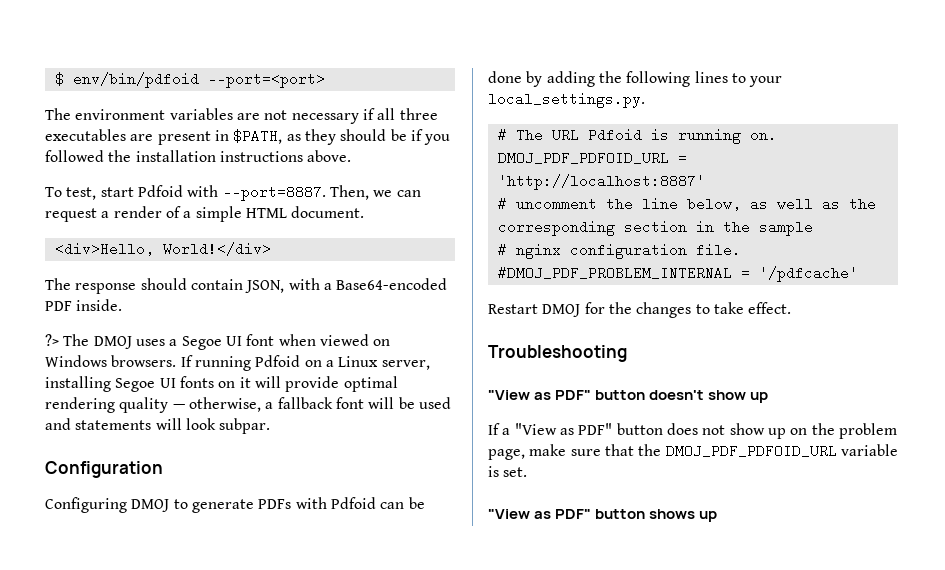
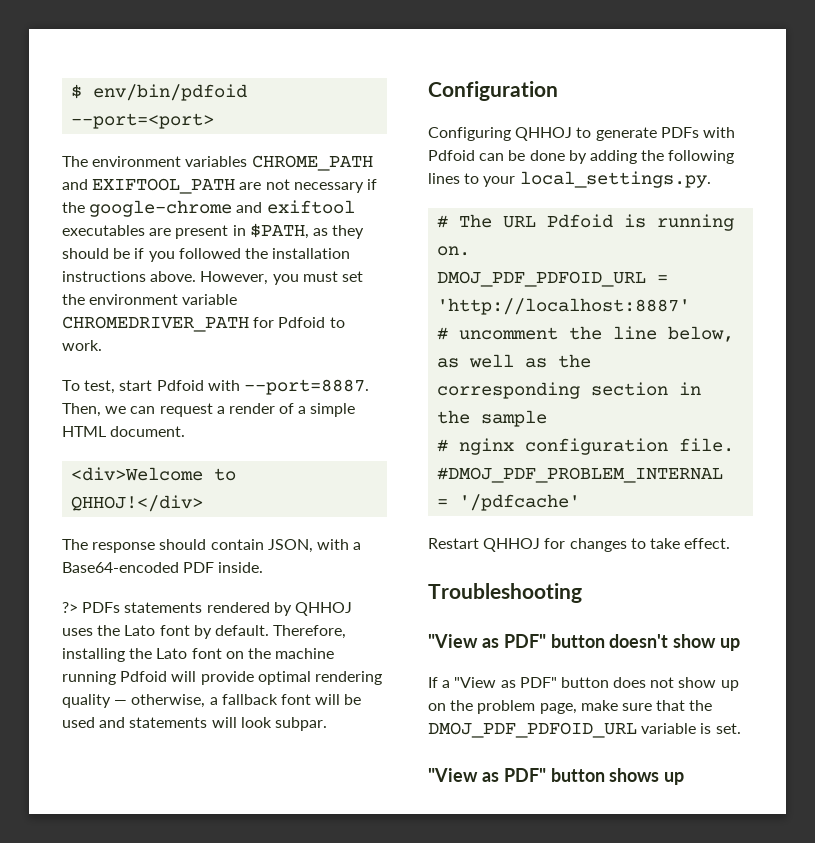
(233, 114) none -> [251,155,373,171] [62,178,236,194] CHROME_PATH and EXIFTOOL_PATH
[377,108,438,120] all three -> [62,200,355,217] the google-chrome and exiftool
(352, 156) none -> [200,271,363,285] [62,294,238,305] [62,316,345,332] [62,340,102,351] However, you must set the environment variable CHROMEDRIVER_PATH for Pdfoid to work.
[54,242,271,256] <div>Hello, World!</div> -> [71,467,237,481] [71,495,204,512] <div>Welcome to QHHOJ!</div>
[63,334,391,350] [45,355,430,371] [45,376,251,392] The DMOJ uses a Segoe UI font when viewed on Windows browsers. If running Pdfoid on a Linux server, installing Segoe UI fonts on it -> [82,602,352,616] [62,625,347,639] [62,648,335,662] [62,671,168,685] PDFs statements rendered by QHHOJ uses the Lato font by default. Therefore, installing the Lato font on the machine running Pdfoid
[131,499,170,512] DMOJ -> [515,127,573,141] QHHOJ
[542,302,632,317] DMOJ for the -> [483,538,566,552] QHHOJ for

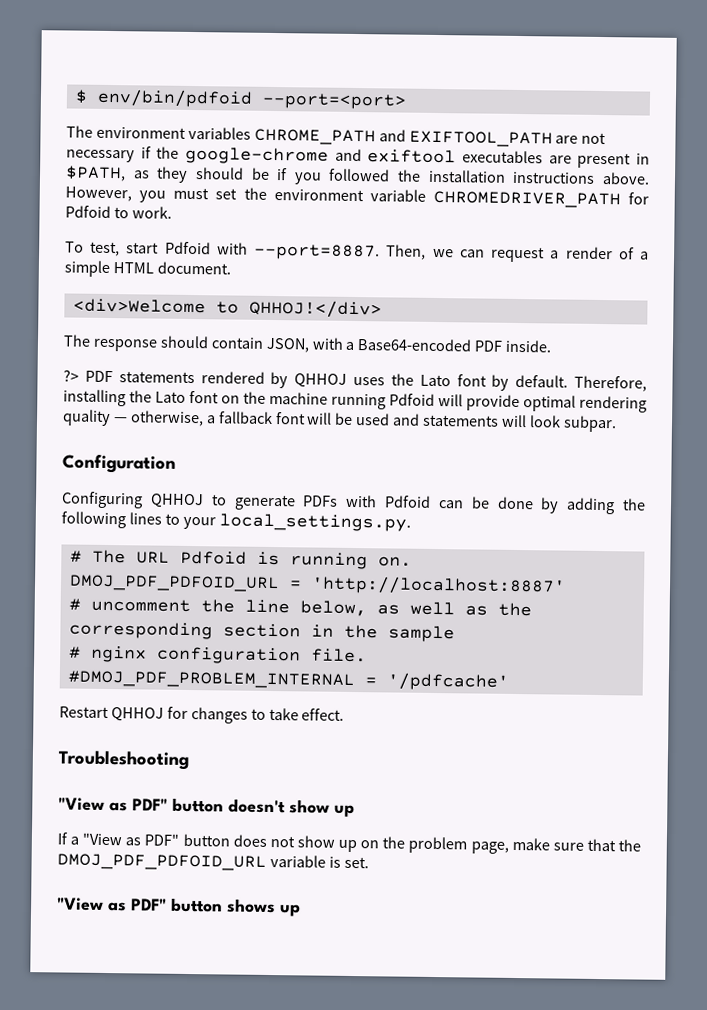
[82,602,121,613] PDFs -> [84,370,113,383] PDF

